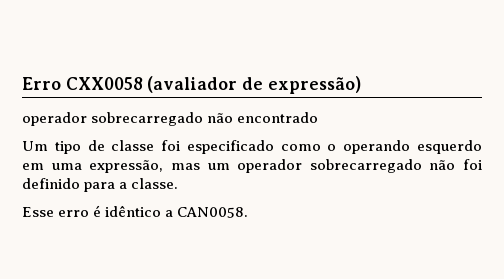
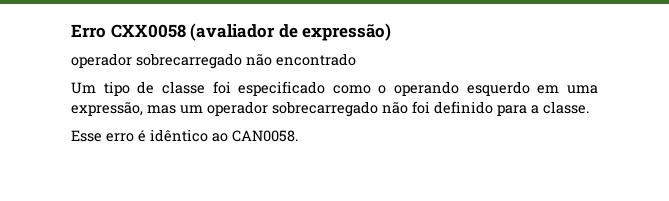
[165,210,174,217] a -> [212,133,228,142] ao

